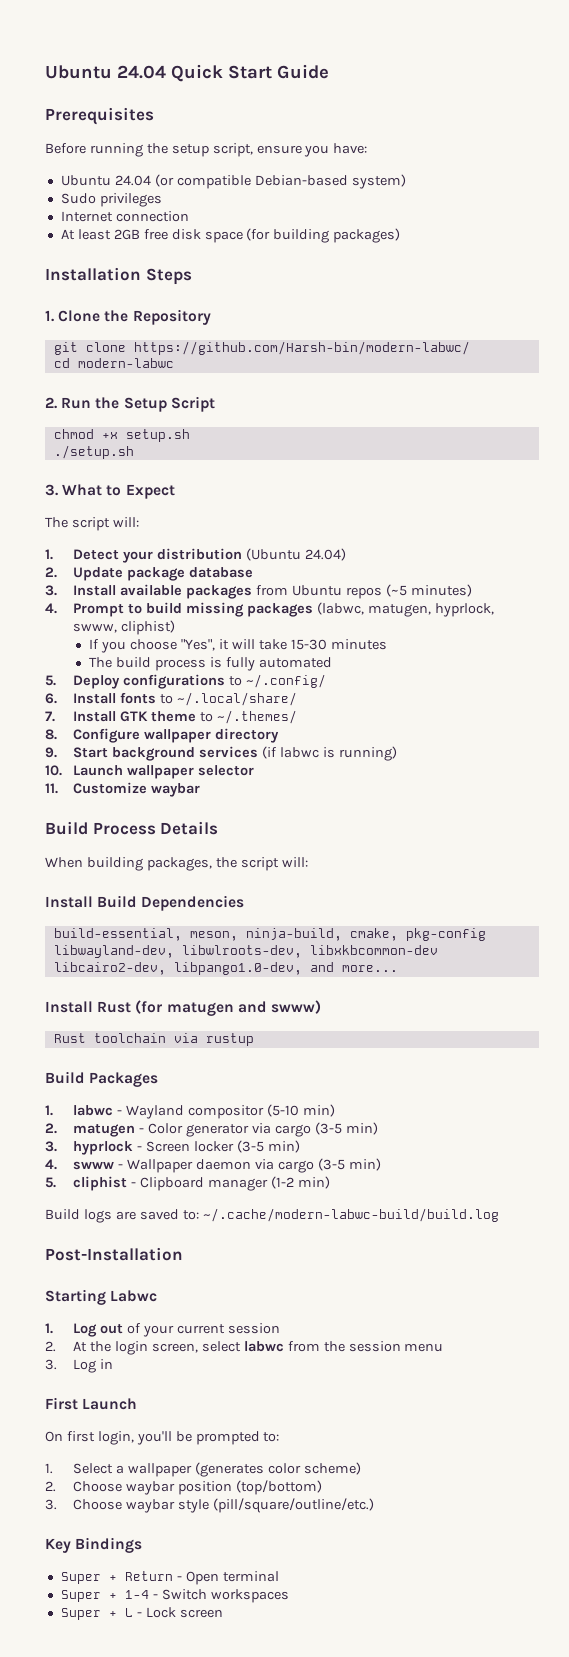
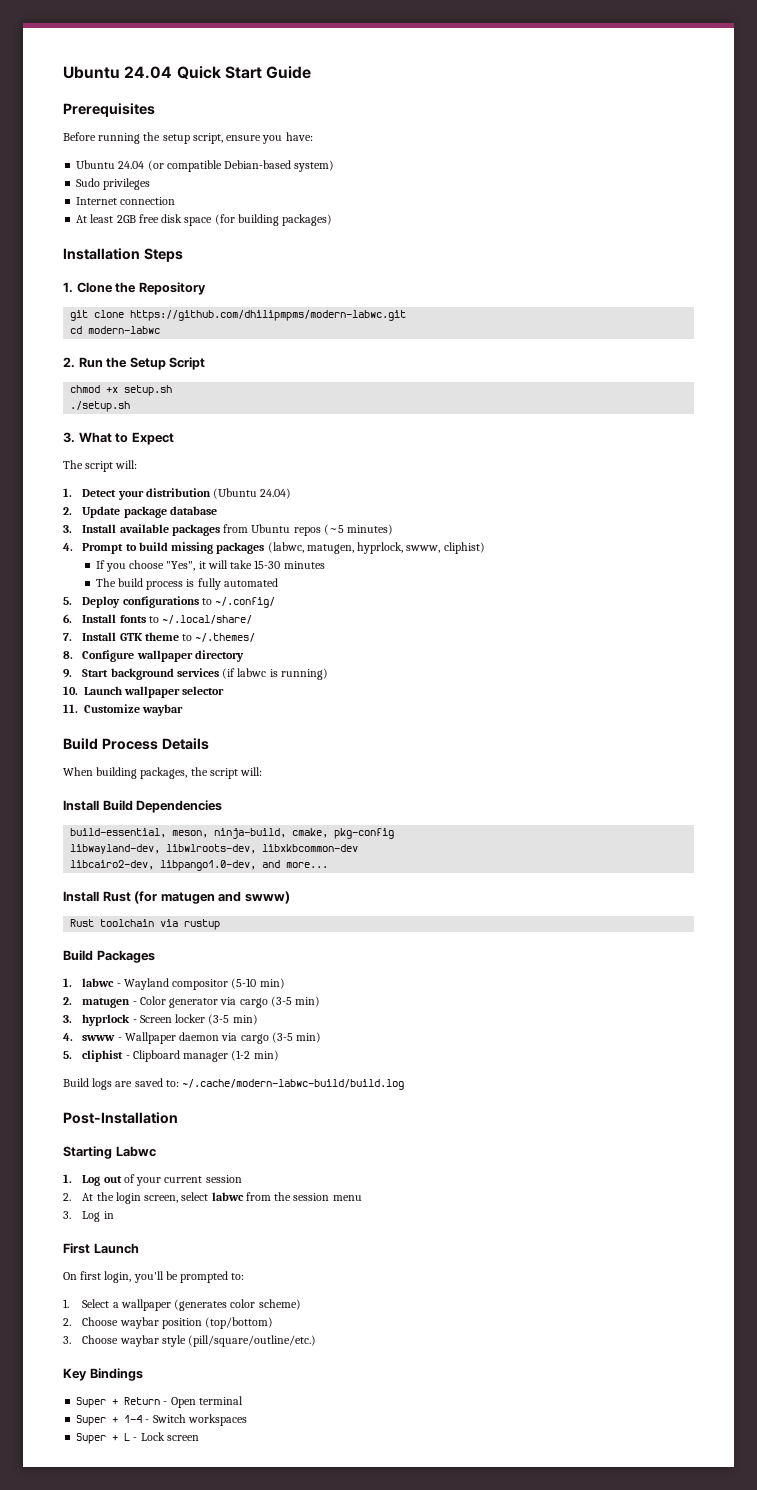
[133,341,470,355] https://github.com/Harsh-bin/modern-labwc/ -> [130,310,407,321] https://github.com/dhilipmpms/modern-labwc.git

